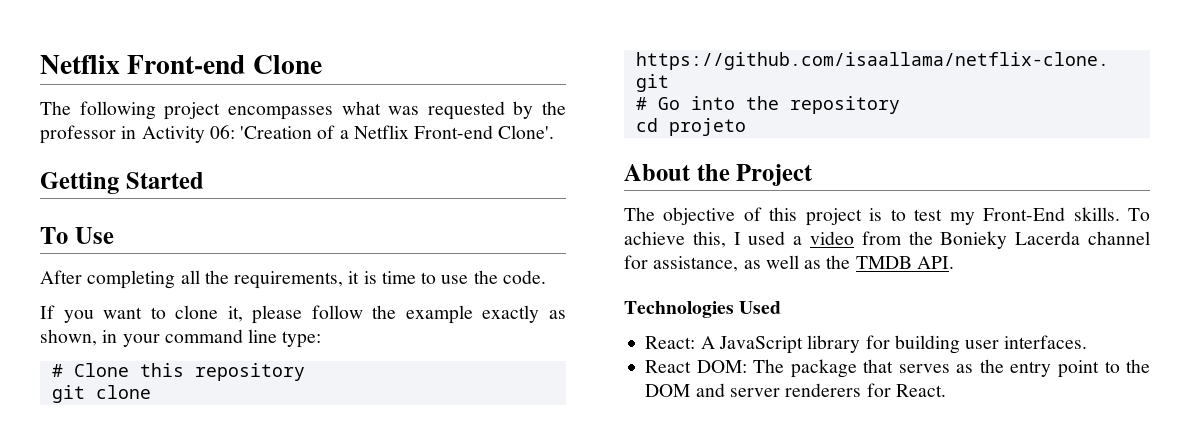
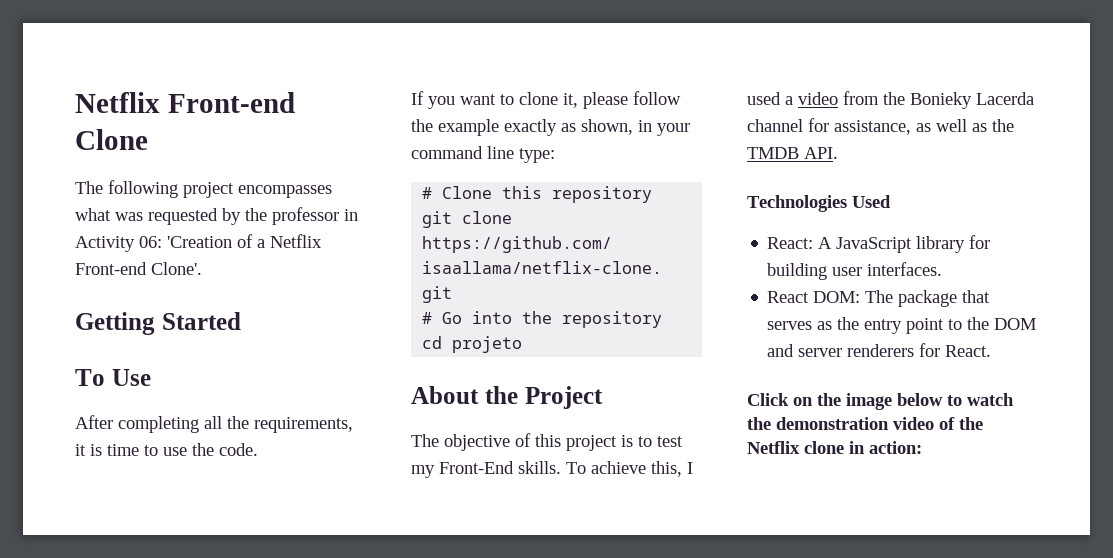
(946, 390) none -> [747,393,1014,410] [747,417,983,430] [747,441,922,454] // Click on the image below to watch the demonstration video of the Netflix clone in action:

